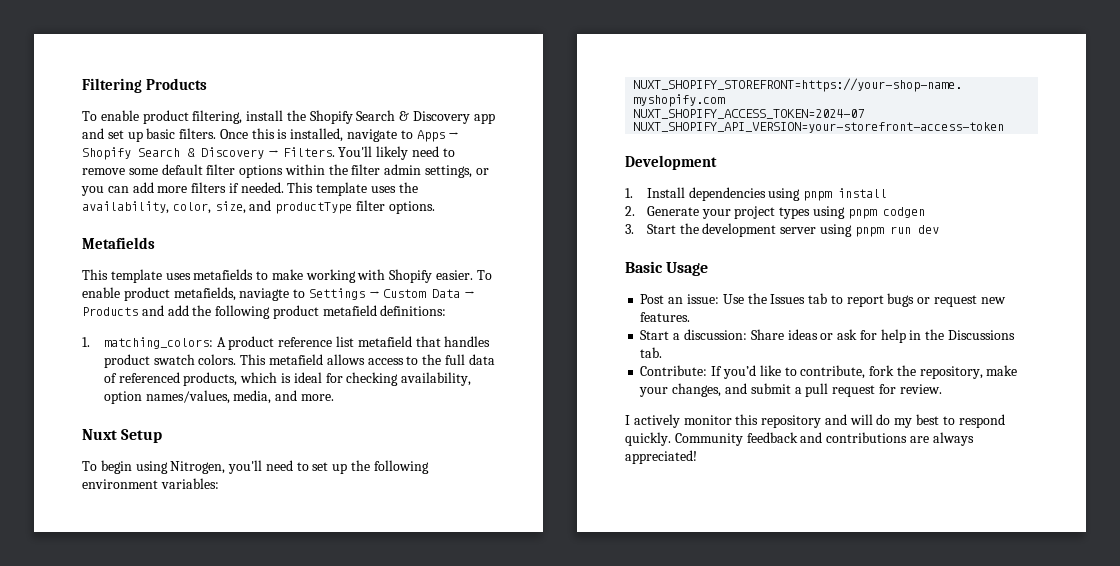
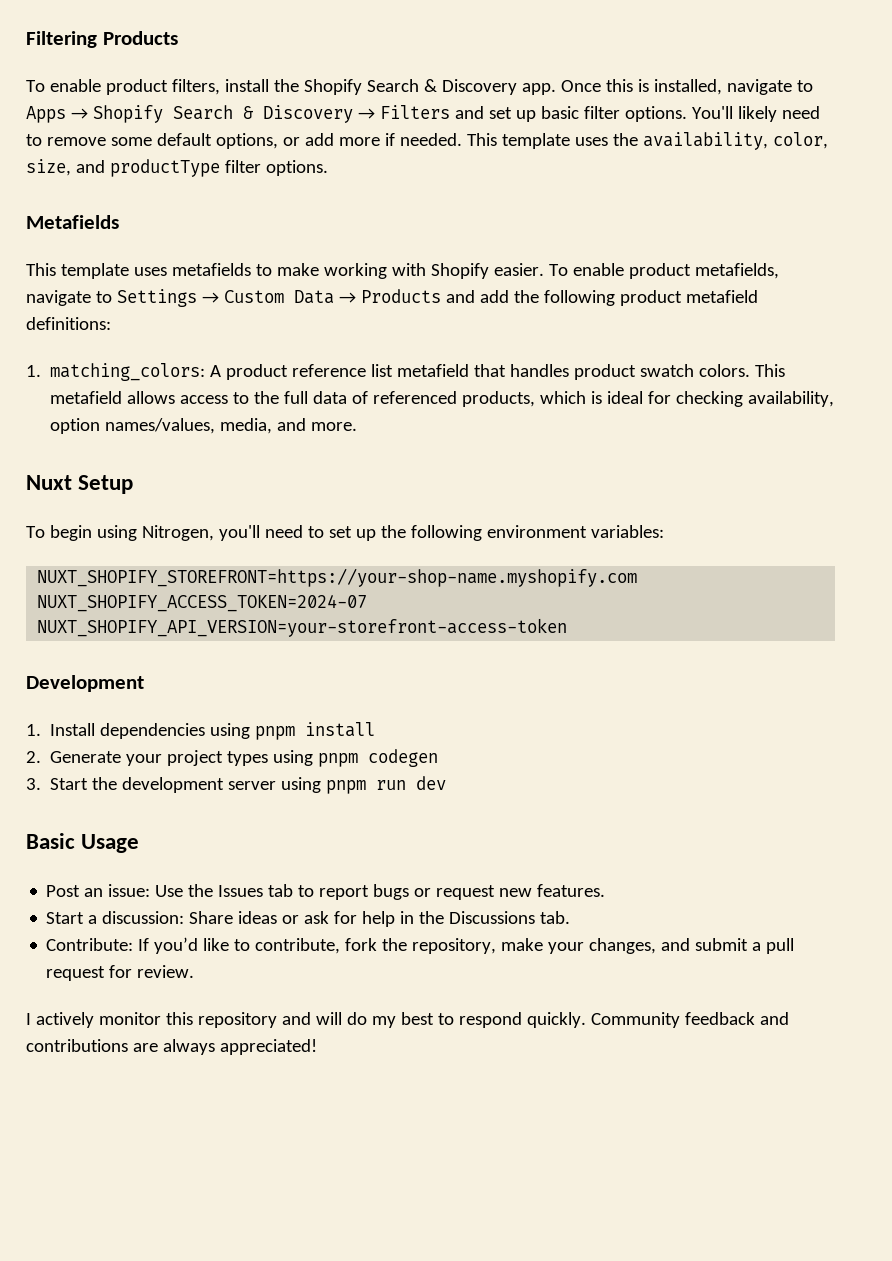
[192,110,243,124] filtering, -> [171,79,220,95] filters,
[473,113,495,124] [82,128,217,142] app and set up basic filters. -> [521,83,556,95] app.
[282,147,335,157] Filters. -> [379,105,687,122] Filters and set up basic filter options.
[206,164,489,178] [81,186,129,196] filter options within the filter admin settings, or you can -> [215,133,300,149] options, or
[191,182,227,193] filters -> (380, 141) none
[239,288,290,301] naviagte -> [26,290,91,306] navigate
[882,207,925,218] codgen -> [368,749,439,767] codegen

